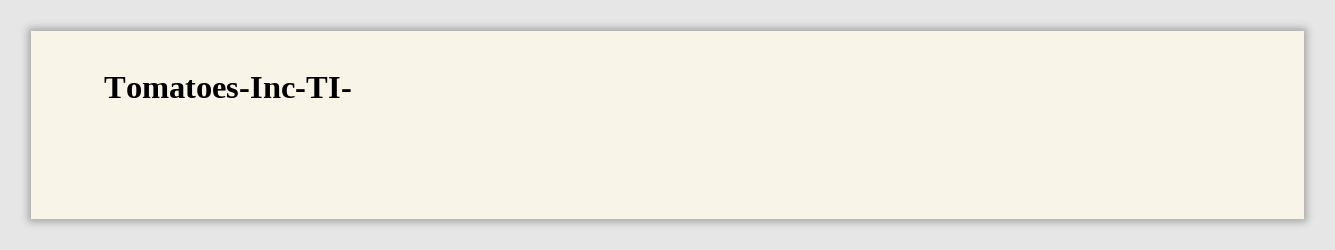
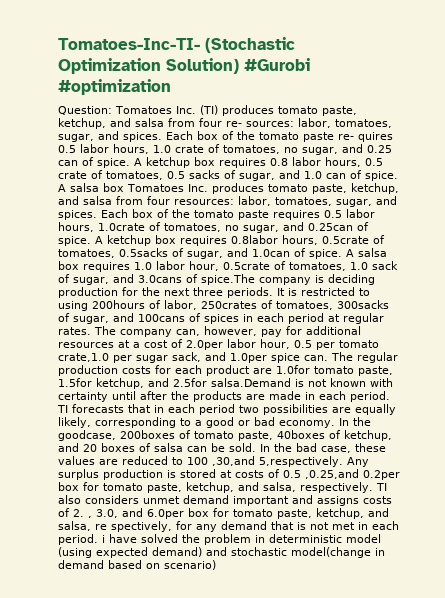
(352, 87) none -> [205,37,295,53] [58,58,310,74] [58,79,171,95] [58,105,357,116] [58,118,392,129] [58,131,393,142] [58,144,392,155] [58,157,383,168] [58,170,398,181] [58,183,399,194] [58,196,397,207] [58,209,375,220] [58,222,369,233] [58,235,385,246] [58,248,387,259] [58,261,398,272] [58,274,375,285] [58,287,370,298] [58,300,389,311] [58,313,384,324] [58,326,361,337] [58,339,379,350] [58,352,398,363] [58,365,393,376] [58,378,393,389] [58,391,390,402] [57,404,396,415] [58,417,371,428] [58,430,392,441] [58,443,386,453] [58,456,369,467] [58,469,400,480] [58,482,387,493] [58,495,392,506] [58,508,389,519] [58,521,399,532] [58,534,381,545] [58,547,385,558] [58,560,216,570] (Stochastic Optimization Solution) #Gurobi #optimization // Question: Tomatoes Inc. (TI) produces tomato paste, ketchup, and salsa from four re- sources: labor, tomatoes, sugar, and spices. Each box of the tomato paste re- quires 0.5 labor hours, 1.0 crate of tomatoes, no sugar, and 0.25 can of spice. A ketchup box requires 0.8 labor hours, 0.5 crate of tomatoes, 0.5 sacks of sugar, and 1.0 can of spice. A salsa box Tomatoes Inc. produces tomato paste, ketchup, and salsa from four resources: labor, tomatoes, sugar, and spices. Each box of the tomato paste requires 0.5 labor hours, 1.0crate of tomatoes, no sugar, and 0.25can of spice. A ketchup box requires 0.8labor hours, 0.5crate of tomatoes, 0.5sacks of sugar, and 1.0can of spice. A salsa box requires 1.0 labor hour, 0.5crate of tomatoes, 1.0 sack of sugar, and 3.0cans of spice.The company is deciding production for the next three periods. It is restricted to using 200hours of labor, 250crates of tomatoes, 300sacks of sugar, and 100cans of spices in each period at regular rates. The company can, however, pay for additional resources at a cost of 2.0per labor hour, 0.5 per tomato crate,1.0 per sugar sack, and 1.0per spice can. The regular production costs for each product are 1.0for tomato paste, 1.5for ketchup, and 2.5for salsa.Demand is not known with certainty until after the products are made in each period. TI forecasts that in each period two possibilities are equally likely, corresponding to a good or bad economy. In the goodcase, 200boxes of tomato paste, 40boxes of ketchup, and 20 boxes of salsa can be sold. In the bad case, these values are reduced to 100 ,30,and 5,respectively. Any surplus production is stored at costs of 0.5 ,0.25,and 0.2per box for tomato paste, ketchup, and salsa, respectively. TI also considers unmet demand important and assigns costs of 2. , 3.0, and 6.0per box for tomato paste, ketchup, and salsa, re spectively, for any demand that is not met in each period. i have solved the problem in deterministic model (using expected demand) and stochastic model(change in demand based on scenario)

